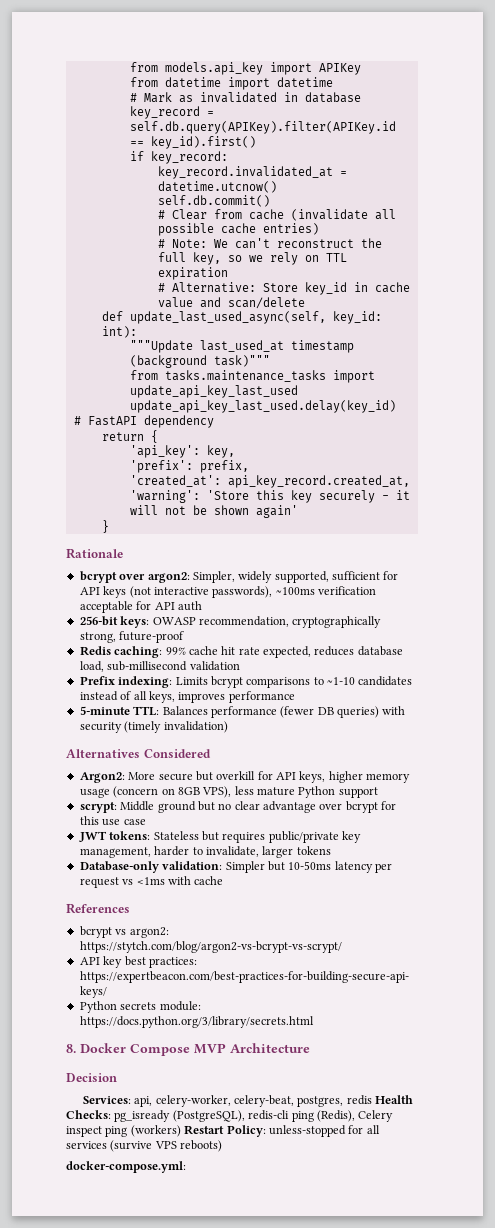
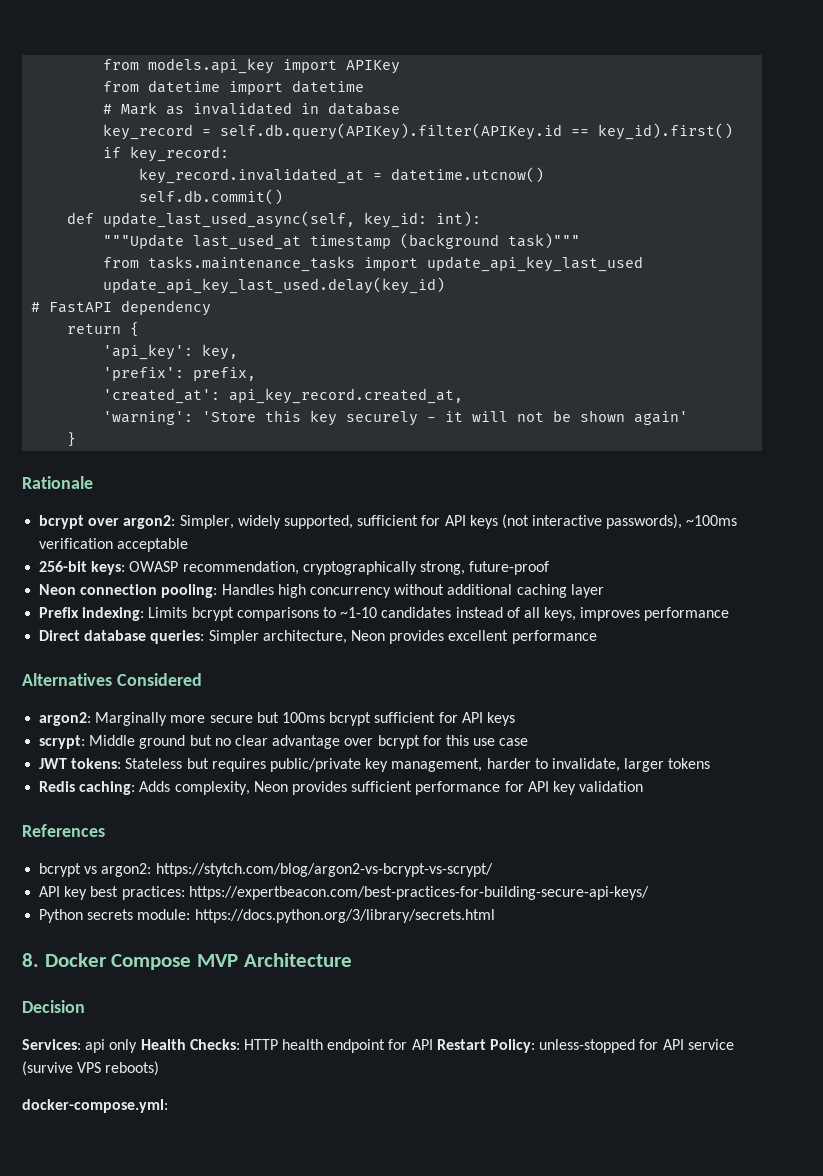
[157,209,396,221] [157,223,319,236] [157,238,382,249] [157,252,347,265] [157,267,228,280] [157,282,410,295] [157,297,305,309] // # Clear from cache (invalidate all possible cache entries) // # Note: We can't reconstruct the full key, so we rely on TTL expiration // # Alternative: Store key_id in cache value and scan/delete -> (284, 197) none
[136,601,202,611] for API auth -> (189, 545) none
[79,646,403,658] [79,661,240,672] Redis caching: 99% cache hit rate expected, reduces database load, sub-millisecond validation -> [39,584,604,598] Neon connection pooling: Handles high concurrency without additional caching layer
[79,706,406,718] [79,721,228,733] [66,749,211,758] [79,771,411,783] [79,786,378,798] 5-minute TTL: Balances performance (fewer DB queries) with security (timely invalidation) // Alternatives Considered // Argon2: More secure but overkill for API keys, higher memory usage (concern on 8GB VPS), less mature Python support -> [39,630,597,644] [22,673,202,686] [39,712,515,726] Direct database queries: Simpler architecture, Neon provides excellent performance // Alternatives Considered // argon2: Marginally more secure but 100ms bcrypt sufficient for API keys
[79,861,392,873] [79,876,224,888] Database-only validation: Simpler but 10-50ms latency per request vs <1ms with cache -> [39,781,644,795] Redis caching: Adds complexity, Neon provides sufficient performance for API key validation
[134,1095,414,1107] [66,1110,394,1122] [66,1125,181,1137] api, celery-worker, celery-beat, postgres, redis Health Checks: pg_isready (PostgreSQL), redis-cli ping (Redis), Celery inspect ping (workers) -> [85,1039,433,1053] api only Health Checks: HTTP health endpoint for API
[366,1125,380,1134] [66,1141,107,1149] all services -> [662,1039,734,1050] API service

